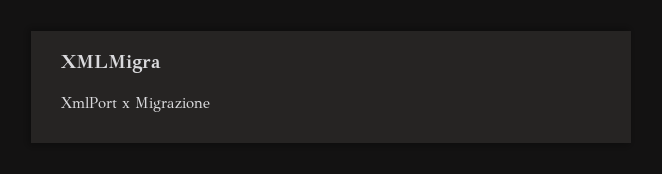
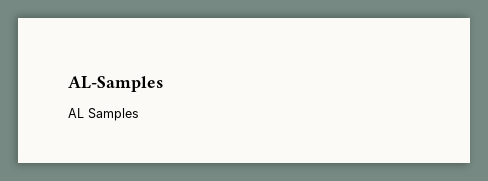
[61,55,161,73] [61,97,210,112] XMLMigra // XmlPort x Migrazione -> [68,76,163,92] [68,108,139,121] AL-Samples // AL Samples

